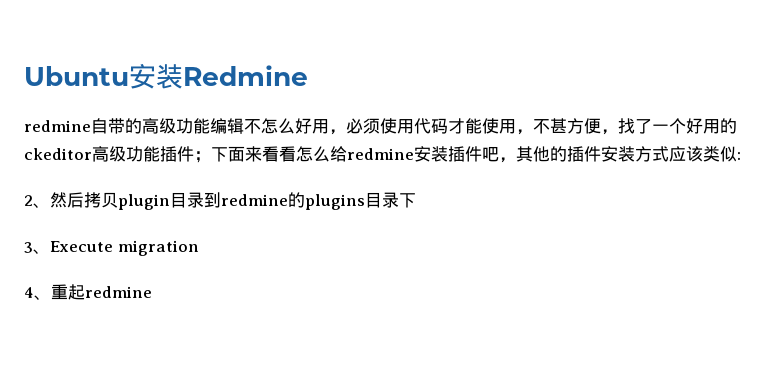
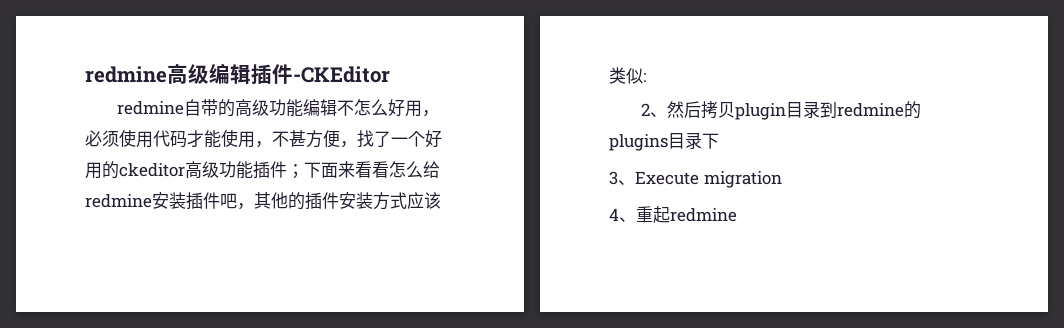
[24,63,308,89] Ubuntu安装Redmine -> [85,63,390,84] redmine高级编辑插件-CKEditor

